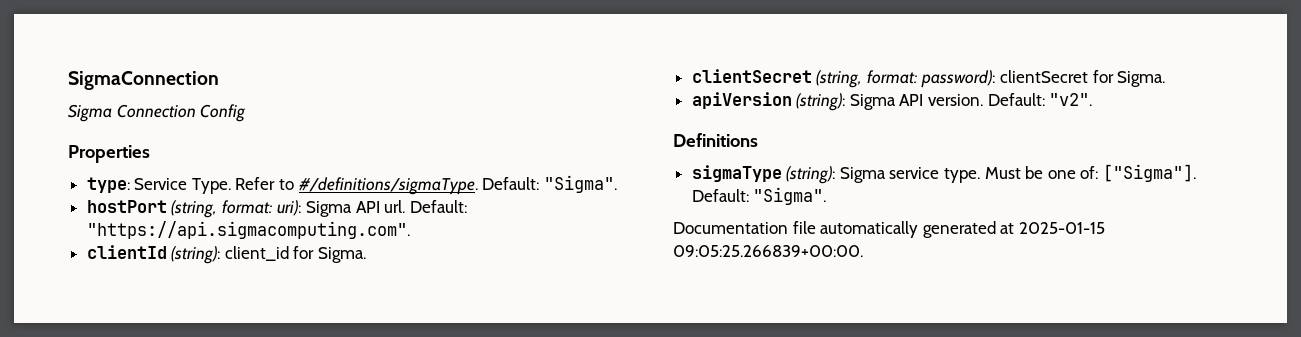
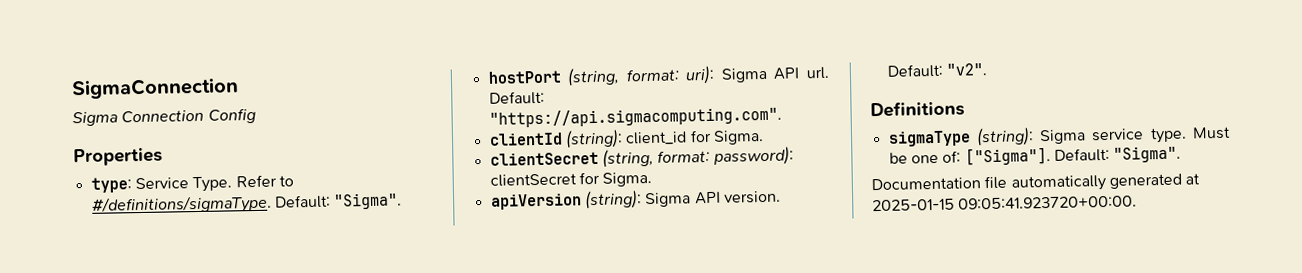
[673,245,863,257] 09:05:25.266839+00:00. -> [958,195,1138,210] 09:05:41.923720+00:00.

